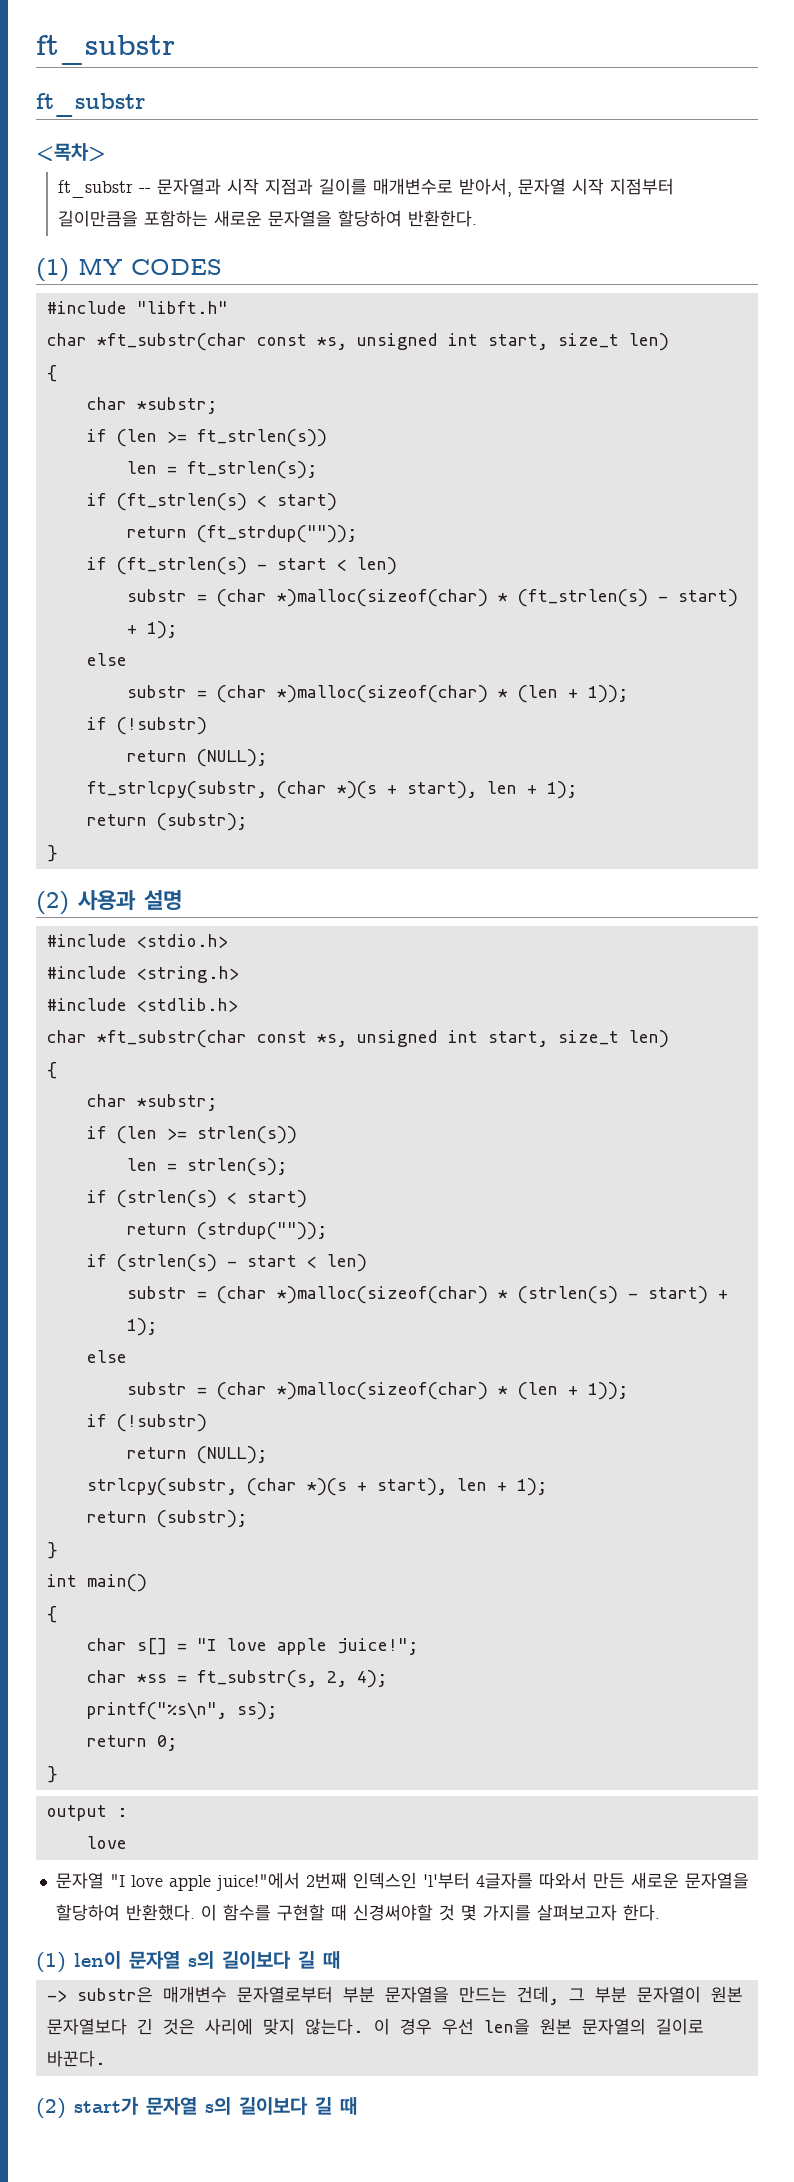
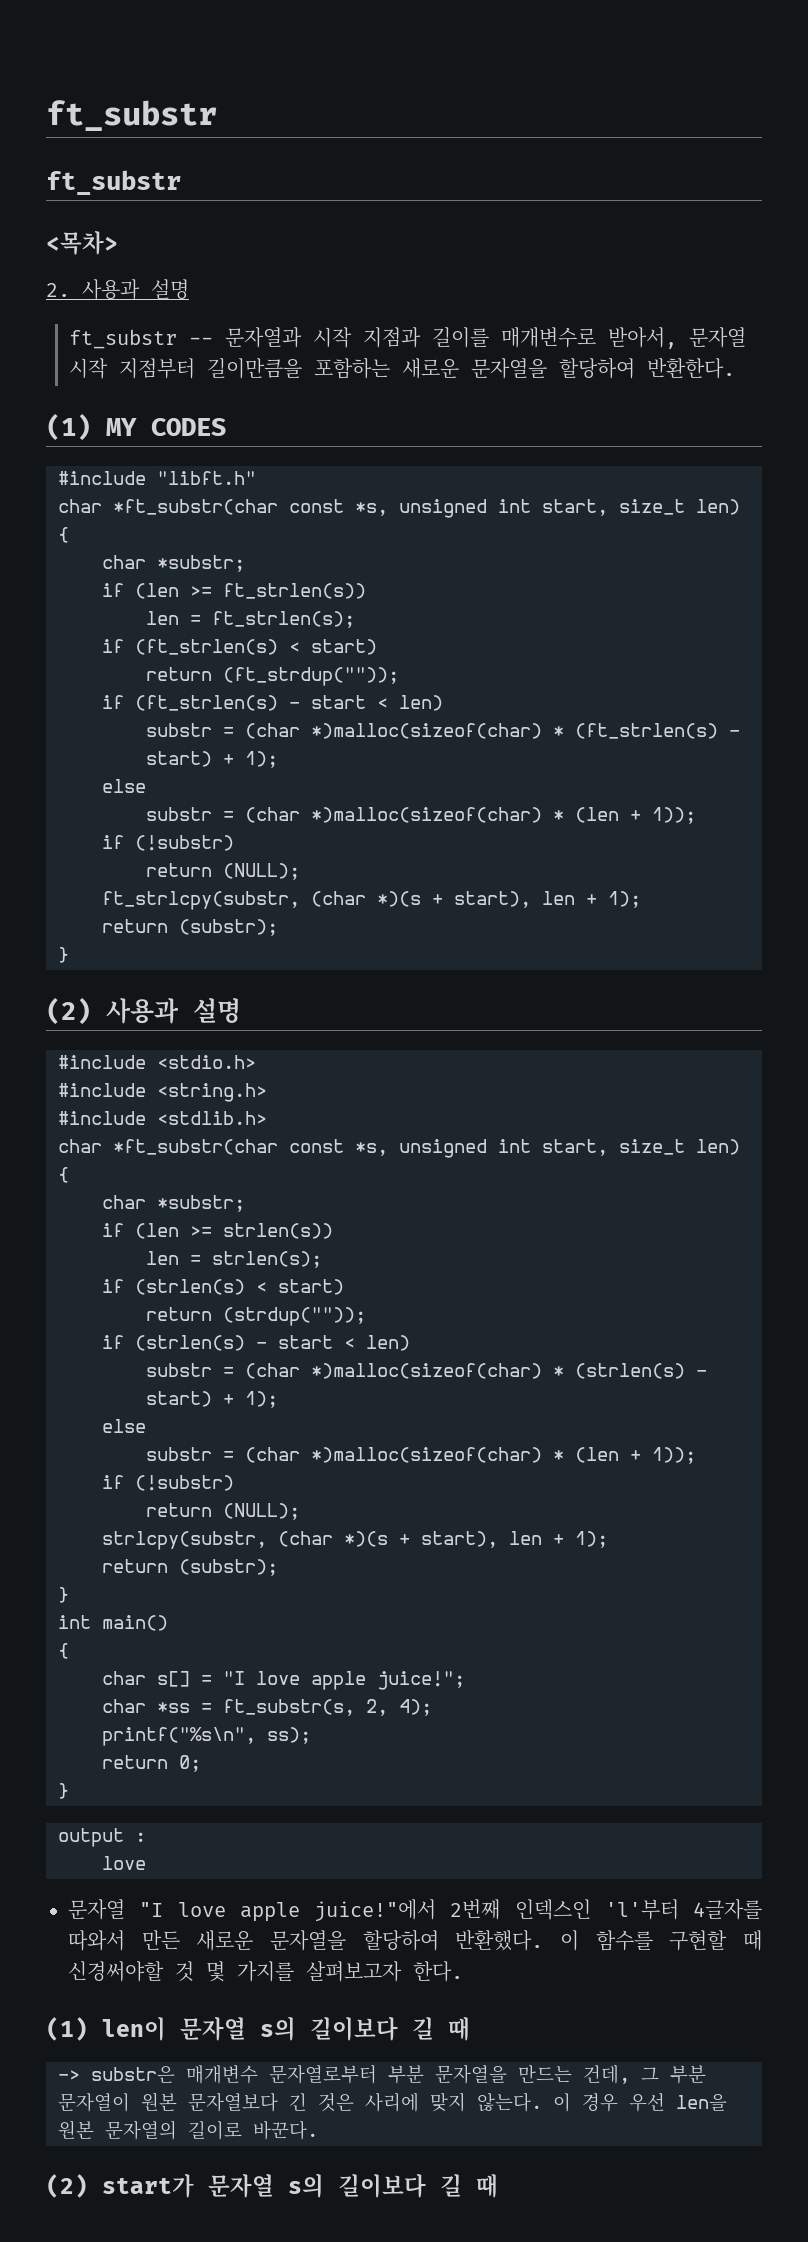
(106, 152) none -> [46,279,189,300] // 2. 사용과 설명

